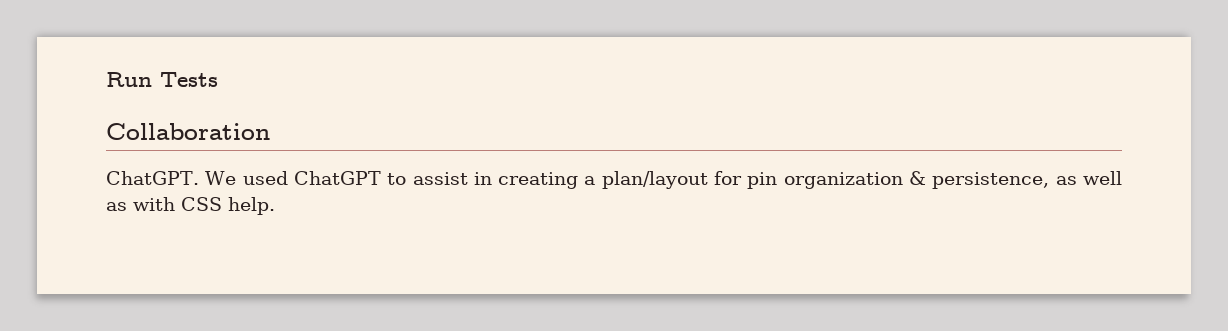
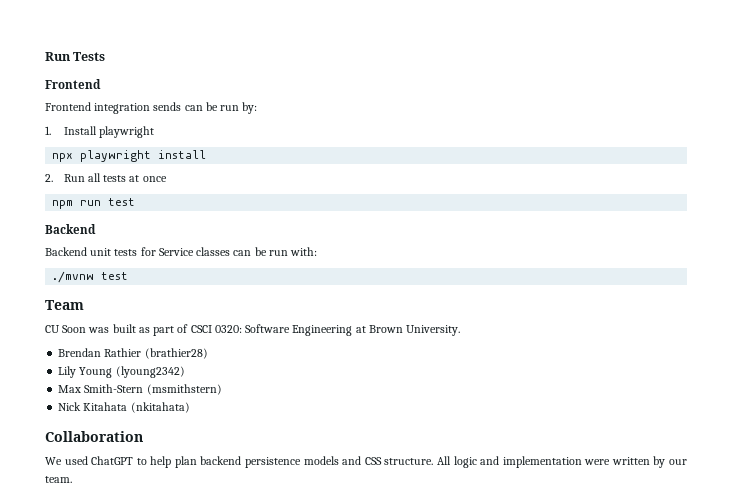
(218, 79) none -> [45,79,101,89] [45,102,258,114] [45,126,154,138] [52,150,207,162] [45,173,167,182] [52,198,136,209] [45,224,96,234] [45,247,318,256] [52,271,129,283] [45,300,84,310] [45,324,461,336] [58,348,208,359] [58,366,185,378] [58,384,222,395] [58,402,190,413] // Frontend // Frontend integration sends can be run by: // 1. Install playwright // npx playwright install // 2. Run all tests at once // npm run test // Backend // Backend unit tests for Service classes can be run with: // ./mvnw test // Team // CU Soon was built as part of CSCI 0320: Software Engineering at Brown University. // Brendan Rathier (brathier28) // Lily Young (lyoung2342) // Max Smith-Stern (msmithstern) // Nick Kitahata (nkitahata)
[106,171,199,185] ChatGPT. -> (143, 436) none
[412,171,1122,189] [106,197,275,215] assist in creating a plan/layout for pin organization & persistence, as well as with CSS help. -> [150,456,687,468] [45,476,72,483] help plan backend persistence models and CSS structure. All logic and implementation were written by our team.

